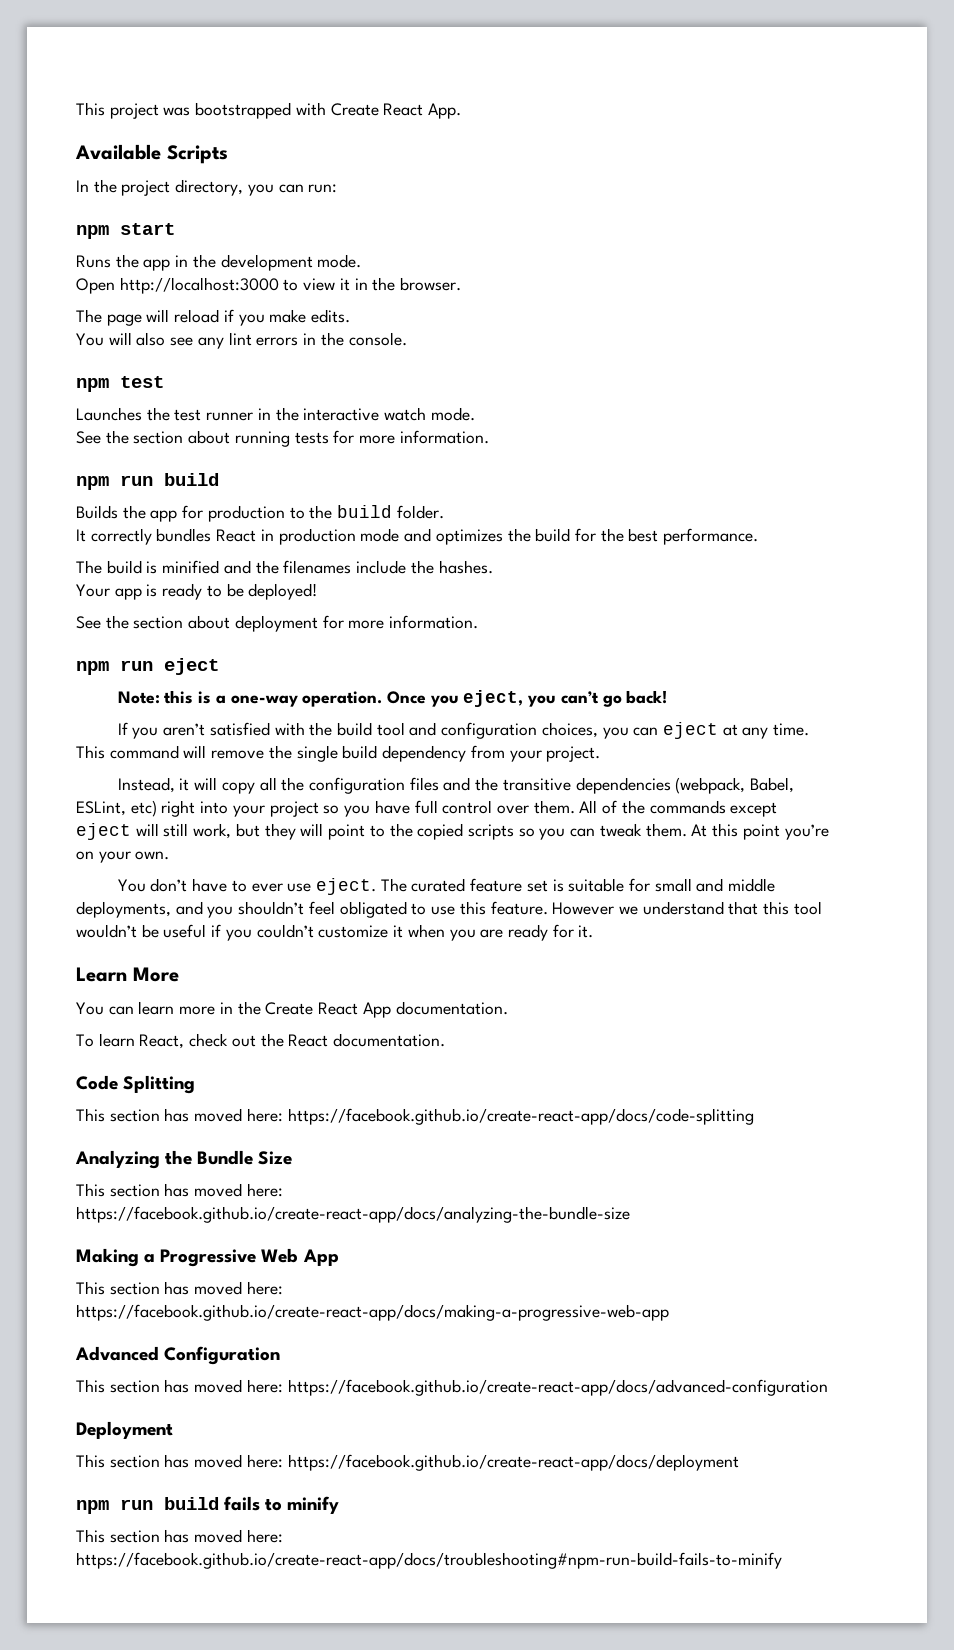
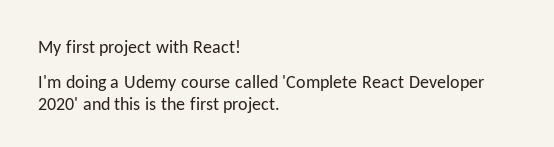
[76,102,462,119] [75,144,228,164] [76,179,338,196] [76,223,175,239] [76,254,362,271] [76,277,462,294] [76,309,351,326] [76,332,407,349] [76,376,164,392] [76,407,475,421] [76,430,489,447] [76,473,219,490] [76,505,444,522] [76,528,759,545] [76,560,493,574] [76,583,318,600] [76,615,479,632] [76,658,219,675] [117,690,668,707] [117,722,810,739] [76,745,601,762] [117,777,795,794] [76,800,778,817] [76,823,829,840] [76,851,170,863] [117,878,776,895] [76,901,822,918] [76,924,594,941] [76,967,179,982] [76,1001,508,1018] [76,1033,446,1049] [76,1075,196,1094] [76,1108,754,1125] [75,1150,293,1169] [76,1183,283,1197] [76,1206,630,1223] [76,1248,339,1267] [76,1281,283,1295] [76,1304,669,1321] [75,1346,281,1365] [76,1379,828,1396] [76,1421,173,1439] [76,1454,739,1471] [76,1496,340,1514] [76,1529,283,1543] [76,1552,782,1569] This project was bootstrapped with Create React App. // Available Scripts // In the project directory, you can run: // npm start // Runs the app in the development mode. // Open http://localhost:3000 to view it in the browser. // The page will reload if you make edits. // You will also see any lint errors in the console. // npm test // Launches the test runner in the interactive watch mode. // See the section about running tests for more information. // npm run build // Builds the app for production to the build folder. // It correctly bundles React in production mode and optimizes the build for the best performance. // The build is minified and the filenames include the hashes. // Your app is ready to be deployed! // See the section about deployment for more information. // npm run eject // Note: this is a one-way operation. Once you eject, you can’t go back! // If you aren’t satisfied with the build tool and configuration choices, you can eject at any time. This command will remove the single build dependency from your project. // Instead, it will copy all the configuration files and the transitive dependencies (webpack, Babel, ESLint, etc) right into your project so you have full control over them. All of the commands except eject will still work, but they will point to the copied scripts so you can tweak them. At this point you’re on your own. // You don’t have to ever use eject. The curated feature set is suitable for small and middle deployments, and you shouldn’t feel obligated to use this feature. However we understand that this tool wouldn’t be useful if you couldn’t customize it when you are ready for it. // Learn More // You can learn more in the Create React App documentation. // To learn React, check out the React documentation. // Code Splitting // This section has moved here: https://facebook.github.io/create-react-app/docs/code-splitting // Analyzing the Bundle Size // This section has moved here: https://facebook.github.io/create-react-app/docs/analyzing-the-bundle-size // Making a Progressive Web App // This section has moved here: https://facebook.github.io/create-react-app/docs/making-a-progressive-web-app // Advanced Configuration // This section has moved here: https://facebook.github.io/create-react-app/docs/advanced-configuration // Deployment // This section has moved here: https://facebook.github.io/create-react-app/docs/deployment // npm run build fails to minify // This section has moved here: https://facebook.github.io/create-react-app/docs/troubleshooting#npm-run-build-fails-to-minify -> [38,40,241,56] [38,75,484,91] [38,97,281,113] My first project with React! // I'm doing a Udemy course called 'Complete React Developer 2020' and this is the first project.

